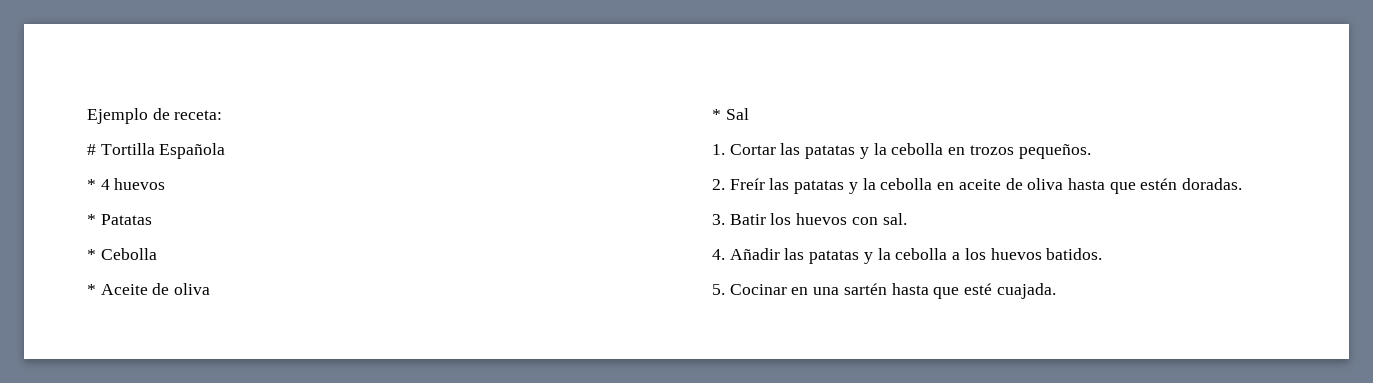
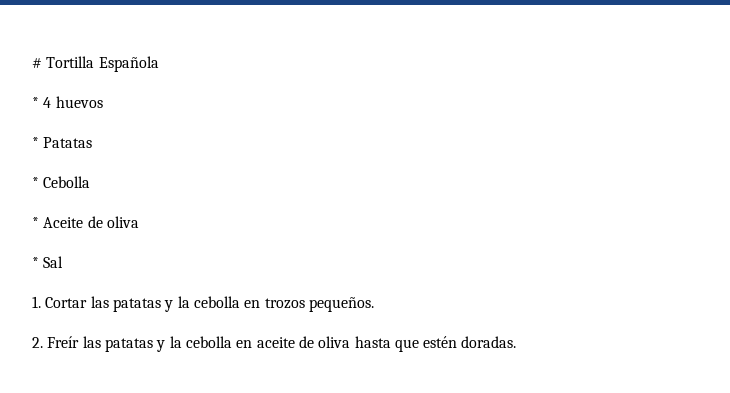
[87,108,223,124] Ejemplo de receta: // -> (32, 63) none
[712,213,907,225] [712,248,1103,264] [712,283,1056,299] // 3. Batir los huevos con sal. // 4. Añadir las patatas y la cebolla a los huevos batidos. // 5. Cocinar en una sartén hasta que esté cuajada. -> (517, 342) none

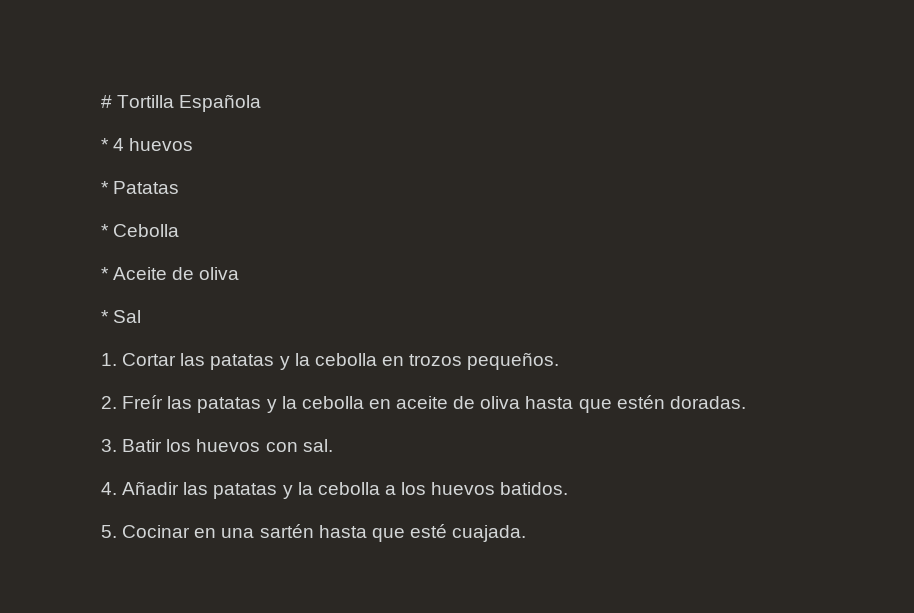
(517, 342) none -> [101,439,333,452] [101,481,569,499] [101,524,527,542] // 3. Batir los huevos con sal. // 4. Añadir las patatas y la cebolla a los huevos batidos. // 5. Cocinar en una sartén hasta que esté cuajada.

